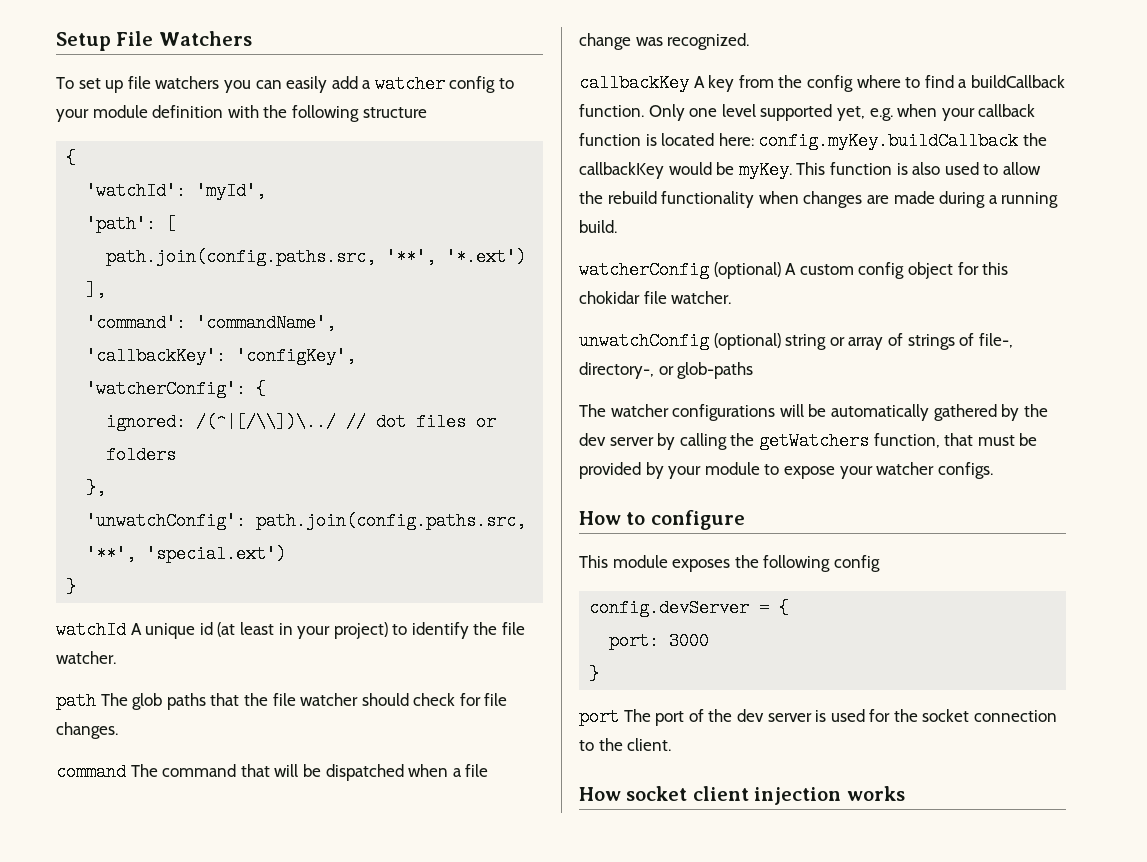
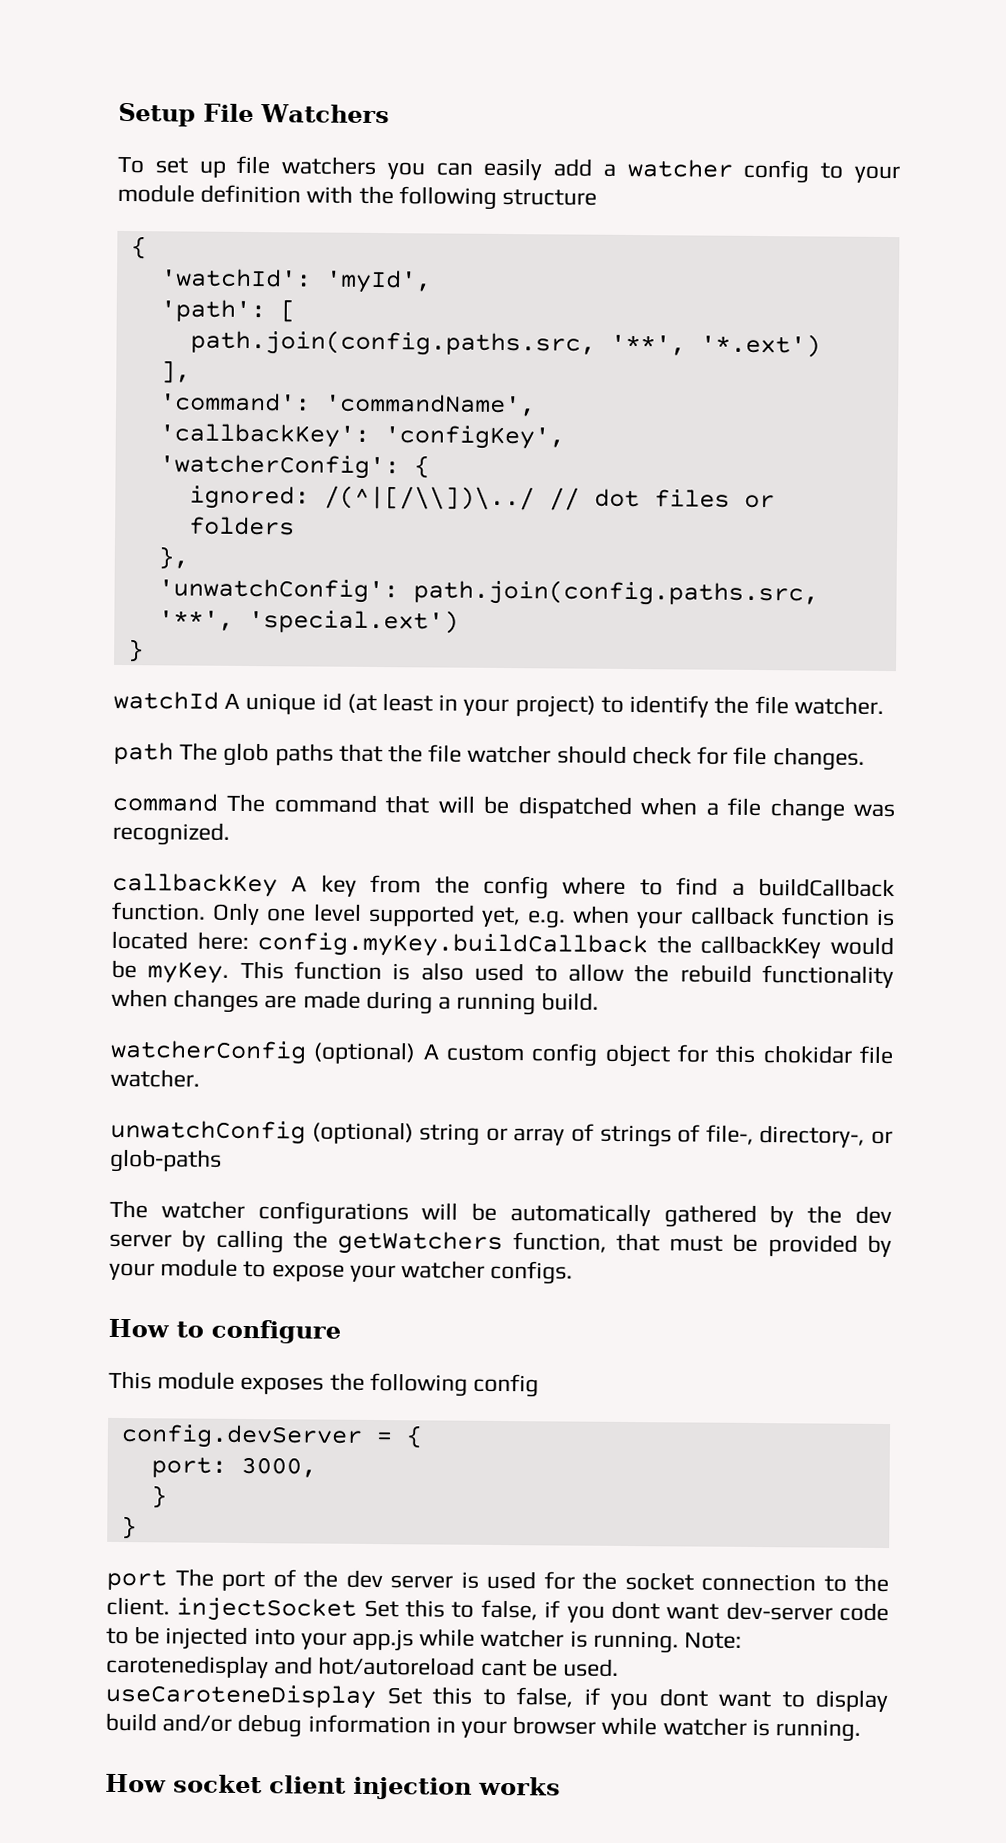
[669,632,710,650] 3000 -> [240,1456,317,1478] [150,1485,167,1509] 3000, // }
(672, 744) none -> [176,1597,890,1623] [106,1626,743,1654] [106,1654,620,1679] [105,1683,888,1713] [105,1712,862,1742] injectSocket Set this to false, if you dont want dev-server code to be injected into your app.js while watcher is running. Note: carotenedisplay and hot/autoreload cant be used. useCaroteneDisplay Set this to false, if you dont want to display build and/or debug information in your browser while watcher is running.

